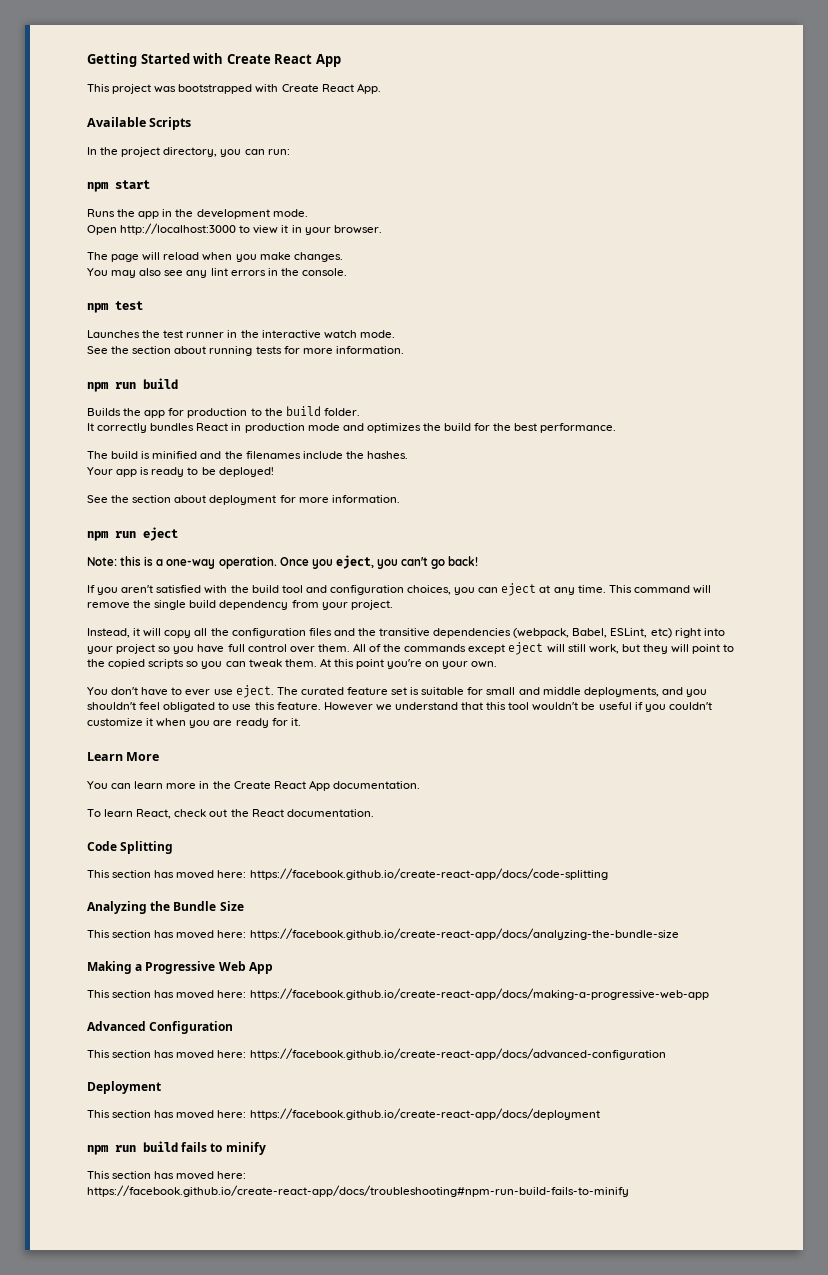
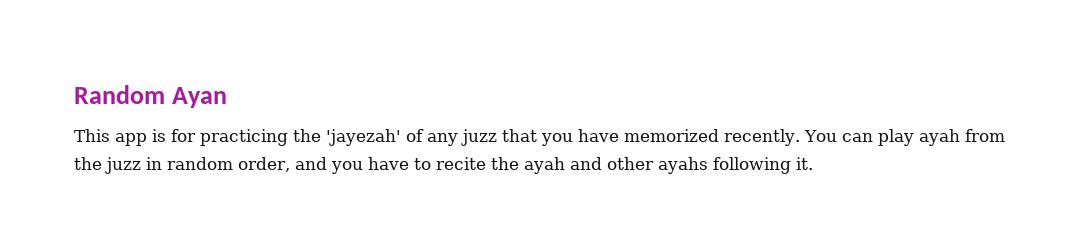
[87,53,341,67] [87,83,381,94] [87,117,192,130] [87,147,290,157] [87,180,150,192] [87,209,308,219] [87,223,382,235] [87,252,343,262] [87,268,347,278] [87,301,143,313] [87,330,395,339] [87,346,404,356] [87,378,178,392] [87,406,360,418] [87,423,617,433] [87,451,408,459] [87,467,274,477] [87,495,400,505] [87,527,178,541] [87,555,479,569] [87,583,711,596] [87,600,393,610] [87,628,725,638] [87,642,735,655] [87,658,498,669] [87,685,707,698] [87,702,712,712] [87,718,301,728] [87,752,160,761] [87,780,420,791] [87,809,374,819] [87,841,174,854] [87,868,608,880] [87,901,244,914] [87,928,679,940] [87,961,273,974] [87,988,709,1000] [87,1021,234,1034] [87,1048,666,1060] [87,1081,161,1094] [87,1108,600,1120] [87,1141,266,1155] [87,1171,247,1180] [87,1185,629,1197] Getting Started with Create React App // This project was bootstrapped with Create React App. // Available Scripts // In the project directory, you can run: // npm start // Runs the app in the development mode. // Open http://localhost:3000 to view it in your browser. // The page will reload when you make changes. // You may also see any lint errors in the console. // npm test // Launches the test runner in the interactive watch mode. // See the section about running tests for more information. // npm run build // Builds the app for production to the build folder. // It correctly bundles React in production mode and optimizes the build for the best performance. // The build is minified and the filenames include the hashes. // Your app is ready to be deployed! // See the section about deployment for more information. // npm run eject // Note: this is a one-way operation. Once you eject, you can't go back! // If you aren't satisfied with the build tool and configuration choices, you can eject at any time. This command will remove the single build dependency from your project. // Instead, it will copy all the configuration files and the transitive dependencies (webpack, Babel, ESLint, etc) right into your project so you have full control over them. All of the commands except eject will still work, but they will point to the copied scripts so you can tweak them. At this point you're on your own. // You don't have to ever use eject. The curated feature set is suitable for small and middle deployments, and you shouldn't feel obligated to use this feature. However we understand that this tool wouldn't be useful if you couldn't customize it when you are ready for it. // Learn More // You can learn more in the Create React App documentation. // To learn React, check out the React documentation. // Code Splitting // This section has moved here: https://facebook.github.io/create-react-app/docs/code-splitting // Analyzing the Bundle Size // This section has moved here: https://facebook.github.io/create-react-app/docs/analyzing-the-bundle-size // Making a Progressive Web App // This section has moved here: https://facebook.github.io/create-react-app/docs/making-a-progressive-web-app // Advanced Configuration // This section has moved here: https://facebook.github.io/create-react-app/docs/advanced-configuration // Deployment // This section has moved here: https://facebook.github.io/create-react-app/docs/deployment // npm run build fails to minify // This section has moved here: https://facebook.github.io/create-react-app/docs/troubleshooting#npm-run-build-fails-to-minify -> [74,85,228,108] [74,129,1005,146] [74,157,813,174] Random Ayan // This app is for practicing the 'jayezah' of any juzz that you have memorized recently. You can play ayah from the juzz in random order, and you have to recite the ayah and other ayahs following it.

